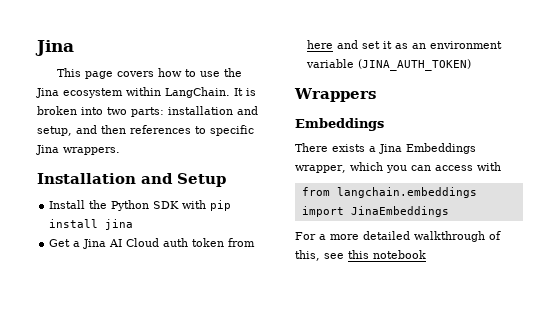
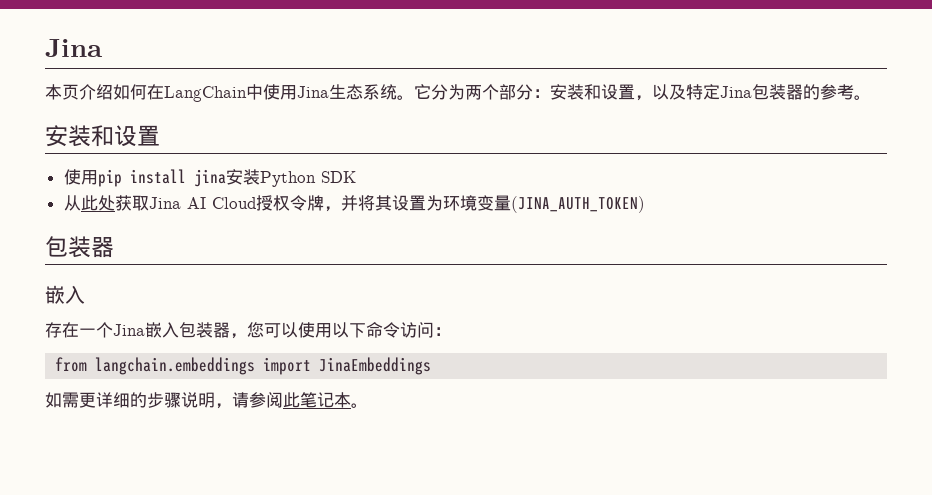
[56,68,242,79] [36,87,256,98] [37,106,258,117] [37,125,254,136] [36,145,120,155] [37,173,226,187] [49,200,232,211] [49,219,134,230] [49,238,256,249] [307,40,503,49] [306,59,472,71] [294,88,376,102] [295,118,384,131] [295,143,476,154] [295,162,501,173] [301,187,477,198] [301,206,449,217] [295,231,501,242] [295,250,426,261] This page covers how to use the Jina ecosystem within LangChain. It is broken into two parts: installation and setup, and then references to specific Jina wrappers. // Installation and Setup // Install the Python SDK with pip install jina // Get a Jina AI Cloud auth token from here and set it as an environment variable (JINA_AUTH_TOKEN) // Wrappers // Embeddings // There exists a Jina Embeddings wrapper, which you can access with // from langchain.embeddings import JinaEmbeddings // For a more detailed walkthrough of this, see this notebook -> [45,84,871,102] [45,125,160,147] [63,169,356,187] [63,195,645,213] [45,236,114,258] [45,285,85,304] [45,322,451,339] [55,357,432,375] [45,392,368,409] 本页介绍如何在LangChain中使用Jina生态系统。它分为两个部分：安装和设置，以及特定Jina包装器的参考。 // 安装和设置 // 使用pip install jina安装Python SDK // 从此处获取Jina AI Cloud授权令牌，并将其设置为环境变量(JINA_AUTH_TOKEN) // 包装器 // 嵌入 // 存在一个Jina嵌入包装器，您可以使用以下命令访问： // from langchain.embeddings import JinaEmbeddings // 如需更详细的步骤说明，请参阅此笔记本。

